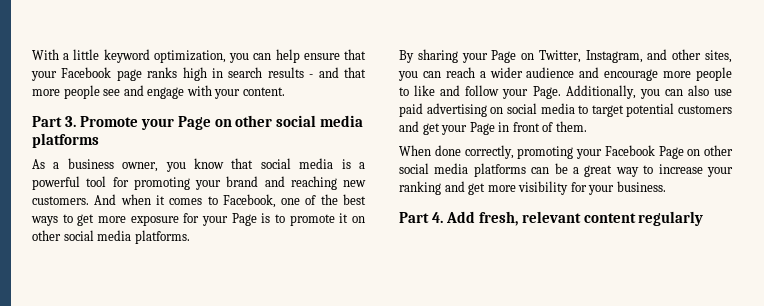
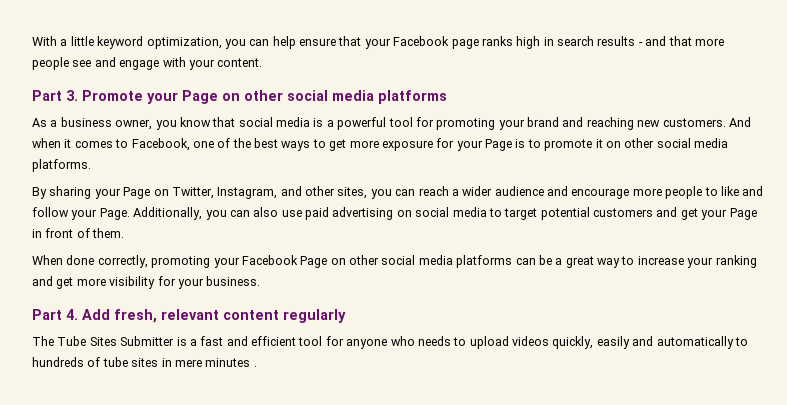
(704, 218) none -> [32,336,748,349] [32,357,257,367] // The Tube Sites Submitter is a fast and efficient tool for anyone who needs to upload videos quickly, easily and automatically to hundreds of tube sites in mere minutes .

